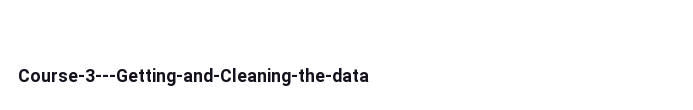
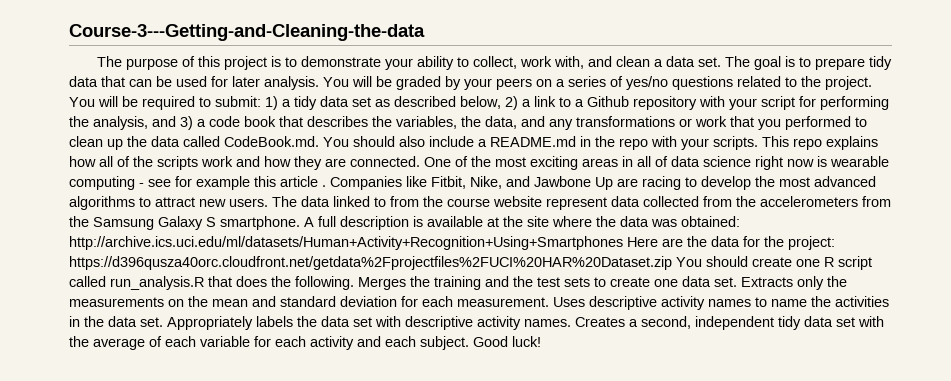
(369, 77) none -> [96,56,892,70] [69,76,872,90] [69,96,889,110] [69,116,867,130] [69,136,878,150] [69,156,889,170] [69,176,876,190] [69,196,891,210] [69,216,740,230] [69,236,835,250] [69,256,872,270] [69,276,847,290] [69,296,889,310] [69,316,884,330] [69,336,541,350] // The purpose of this project is to demonstrate your ability to collect, work with, and clean a data set. The goal is to prepare tidy data that can be used for later analysis. You will be graded by your peers on a series of yes/no questions related to the project. You will be required to submit: 1) a tidy data set as described below, 2) a link to a Github repository with your script for performing the analysis, and 3) a code book that describes the variables, the data, and any transformations or work that you performed to clean up the data called CodeBook.md. You should also include a README.md in the repo with your scripts. This repo explains how all of the scripts work and how they are connected. One of the most exciting areas in all of data science right now is wearable computing - see for example this article . Companies like Fitbit, Nike, and Jawbone Up are racing to develop the most advanced algorithms to attract new users. The data linked to from the course website represent data collected from the accelerometers from the Samsung Galaxy S smartphone. A full description is available at the site where the data was obtained: http://archive.ics.uci.edu/ml/datasets/Human+Activity+Recognition+Using+Smartphones Here are the data for the project: https://d396qusza40orc.cloudfront.net/getdata%2Fprojectfiles%2FUCI%20HAR%20Dataset.zip You should create one R script called run_analysis.R that does the following. Merges the training and the test sets to create one data set. Extracts only the measurements on the mean and standard deviation for each measurement. Uses descriptive activity names to name the activities in the data set. Appropriately labels the data set with descriptive activity names. Creates a second, independent tidy data set with the average of each variable for each activity and each subject. Good luck!

